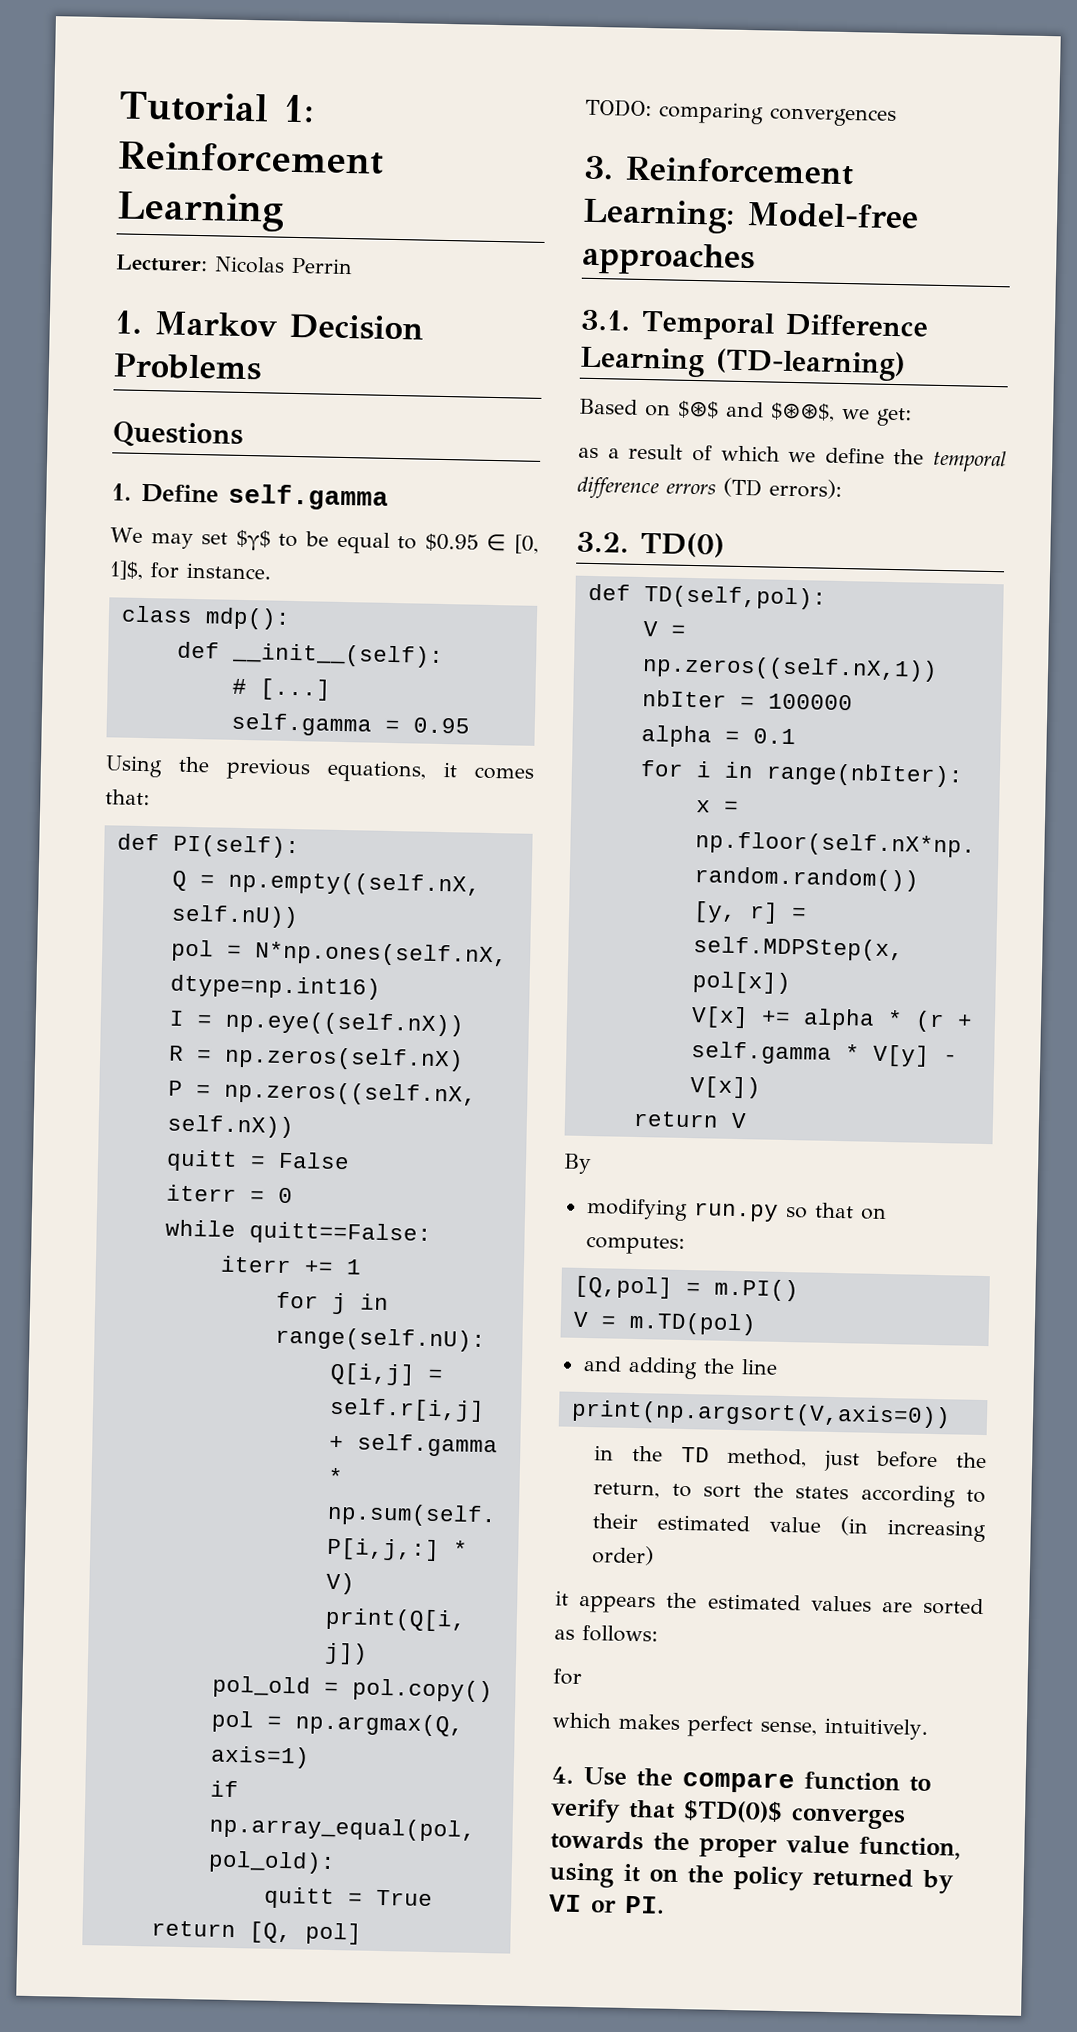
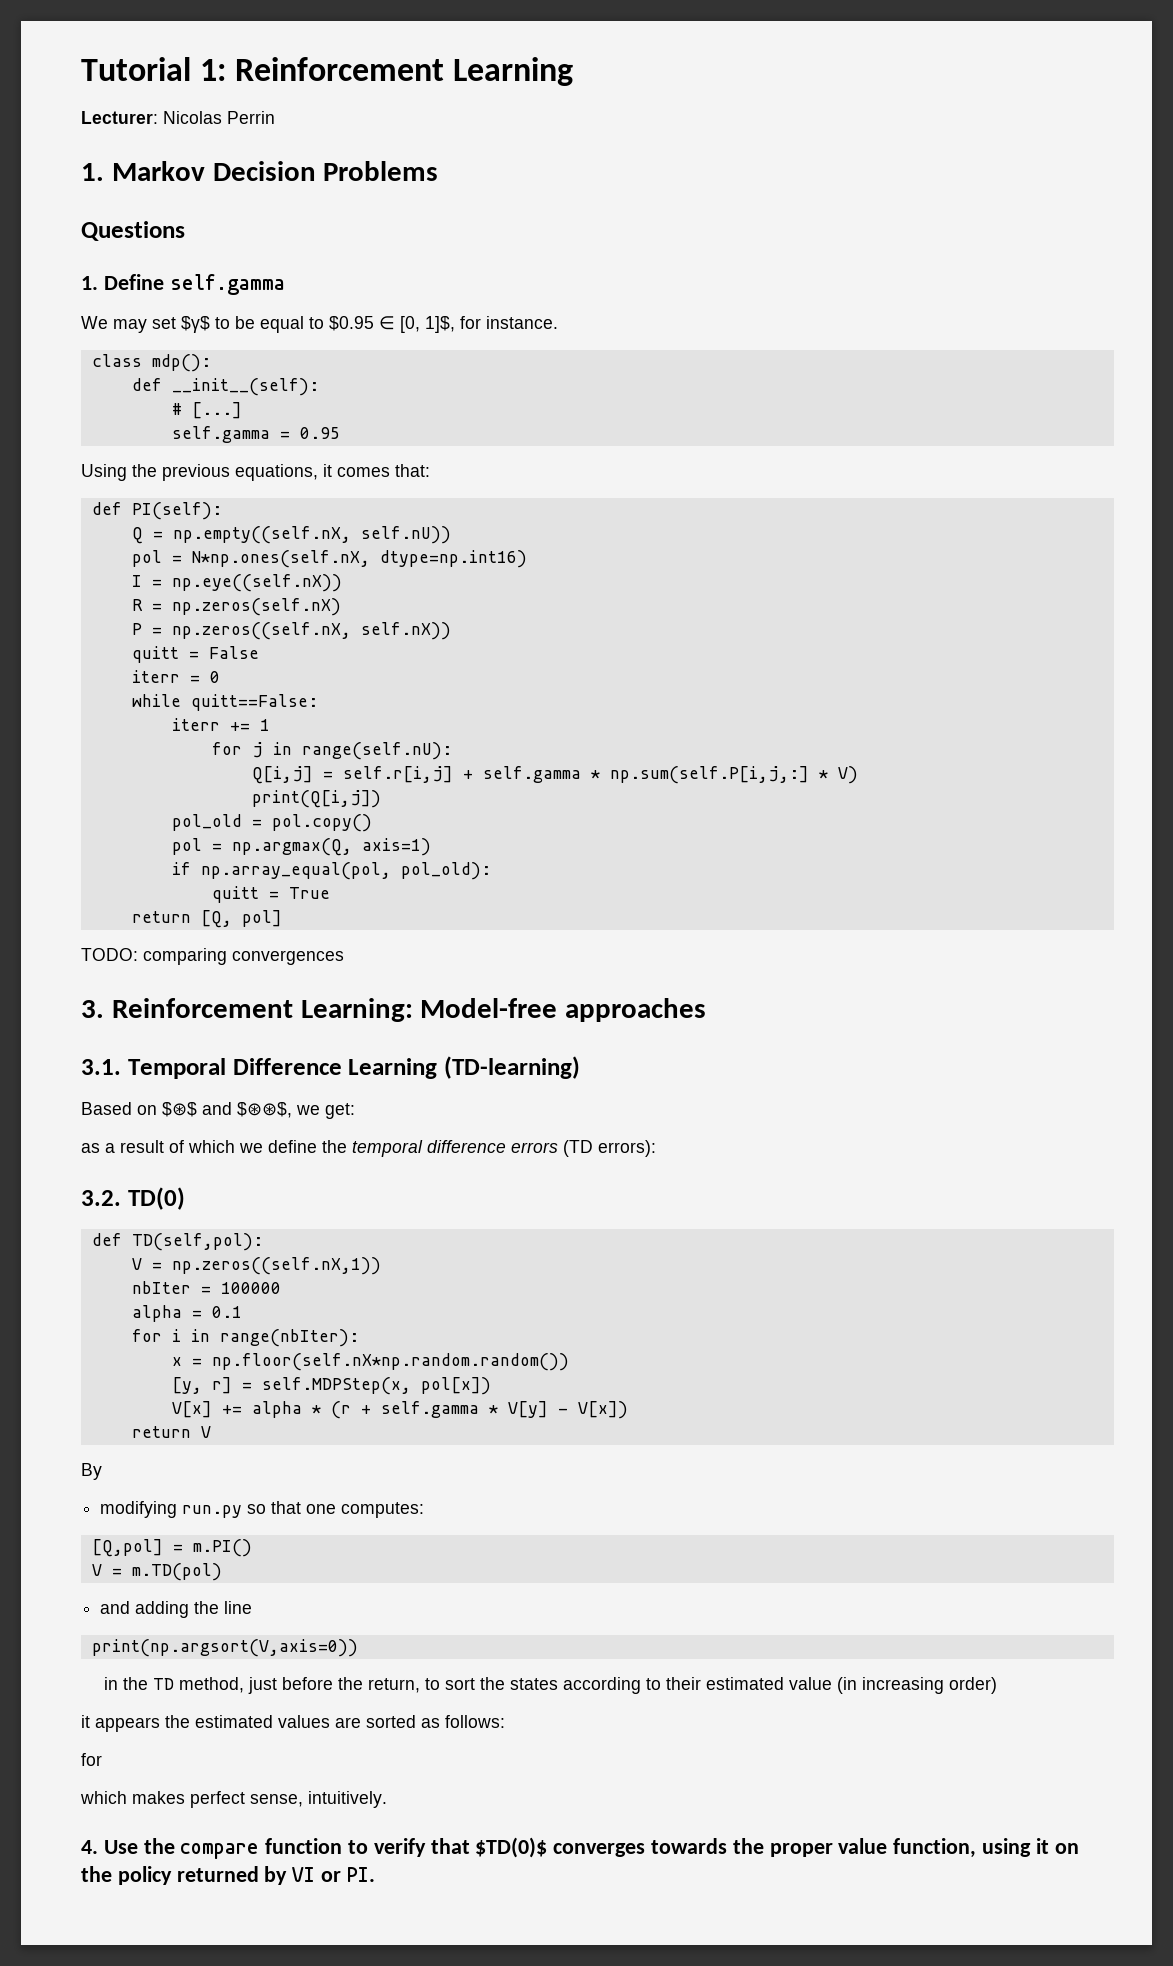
[859,1207,887,1221] on -> [306,1504,337,1514] one

